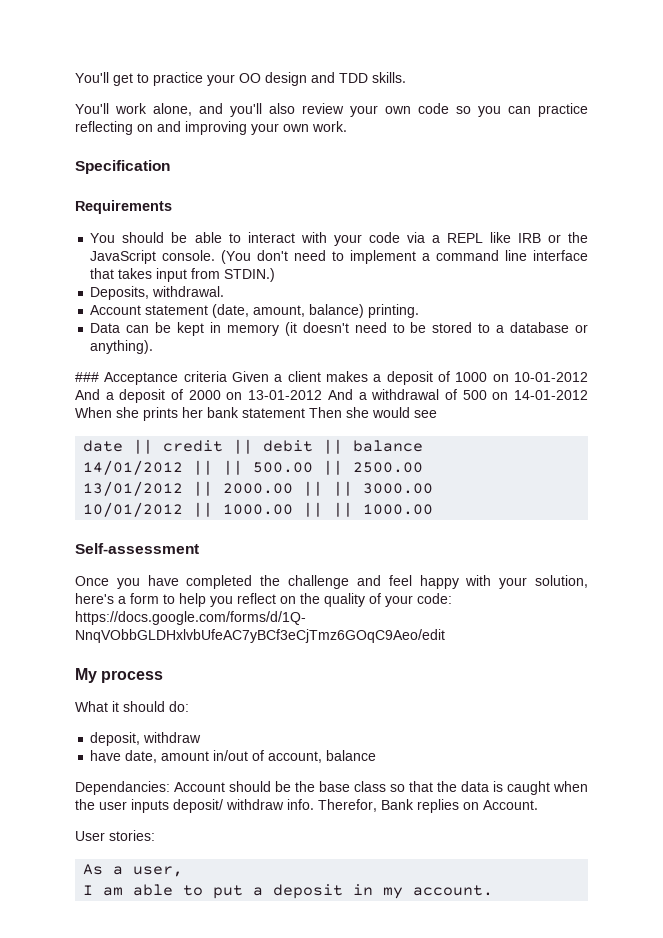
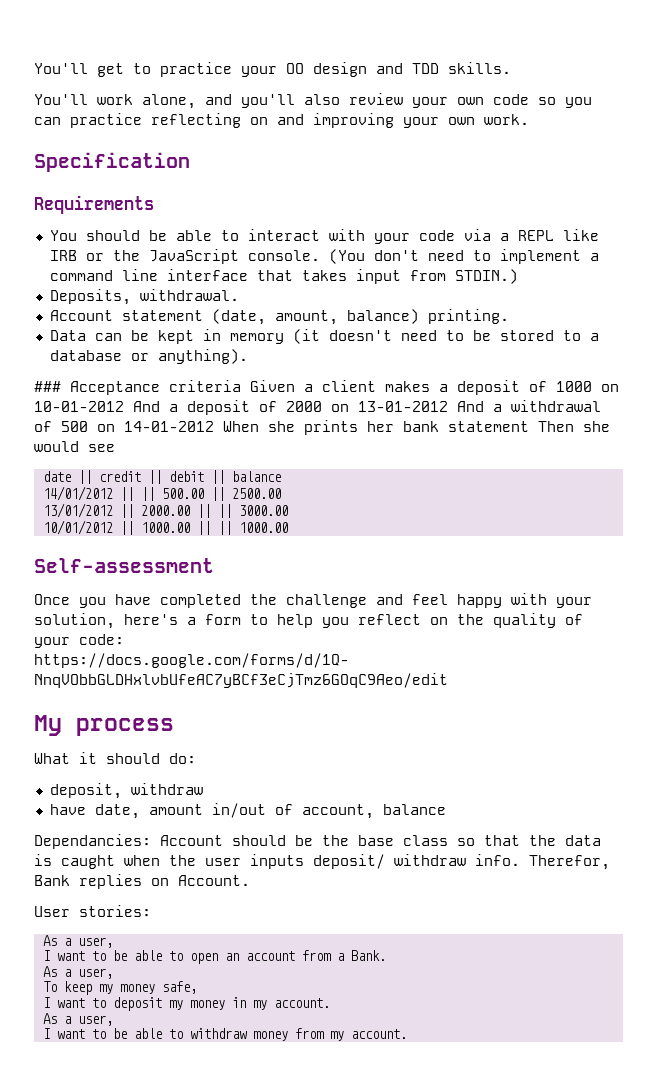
[103,884,374,899] am able to put a deposit in -> [56,950,386,964] [42,966,113,979] [42,981,197,995] [42,997,330,1011] [42,1013,113,1026] [42,1028,324,1041] want to be able to open an account from a Bank. // As a user, // To keep my money safe, // I want to deposit my money in my account. // As a user, // I want to be able to withdraw money from

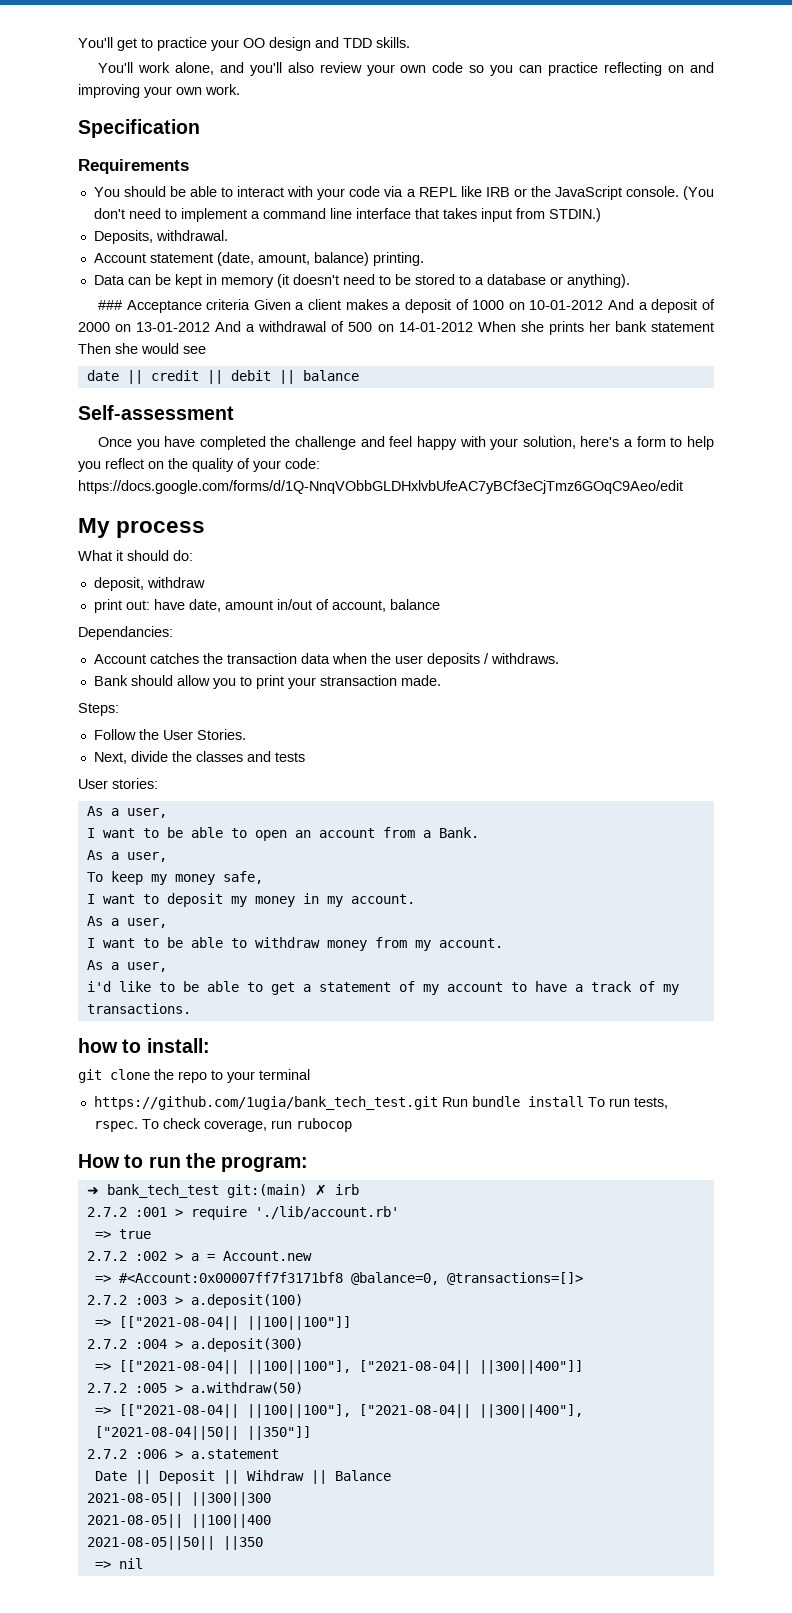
[42,486,281,501] [42,503,288,518] [42,520,288,535] // 14/01/2012 || || 500.00 || 2500.00 // 13/01/2012 || 2000.00 || || 3000.00 // 10/01/2012 || 1000.00 || || 1000.00 -> (359, 375) none
(203, 789) none -> [93,599,150,613] print out:
[160,835,601,846] [34,854,610,870] [34,874,250,889] Account should be the base class so that the data is caught when the user inputs deposit/ withdraw info. Therefor, Bank replies on Account. -> [93,653,559,667] [93,675,441,689] [78,703,119,716] [93,729,246,740] [93,751,305,764] // Account catches the transaction data when the user deposits / withdraws. // Bank should allow you to print your stransaction made. // Steps: // Follow the User Stories. // Next, divide the classes and tests
(407, 1034) none -> [86,960,167,972] [86,981,679,995] [86,1003,191,1014] [78,1038,210,1053] [78,1069,310,1083] [93,1096,668,1110] [93,1118,352,1132] [78,1153,309,1172] [86,1184,359,1198] [86,1206,399,1220] [94,1229,151,1239] [86,1251,312,1261] [94,1272,583,1285] [86,1294,303,1308] [94,1316,351,1330] [86,1338,303,1352] [94,1360,583,1374] [86,1382,303,1394] [94,1404,583,1418] [94,1426,311,1440] [86,1449,279,1459] [94,1470,391,1484] [86,1492,271,1506] [86,1514,271,1528] [86,1536,263,1550] [94,1558,143,1569] // As a user, // i'd like to be able to get a statement of my account to have a track of my transactions. // how to install: // git clone the repo to your terminal // https://github.com/1ugia/bank_tech_test.git Run bundle install To run tests, rspec. To check coverage, run rubocop // How to run the program: // ➜ bank_tech_test git:(main) ✗ irb // 2.7.2 :001 > require './lib/account.rb' // => true // 2.7.2 :002 > a = Account.new // => #<Account:0x00007ff7f3171bf8 @balance=0, @transactions=[]> // 2.7.2 :003 > a.deposit(100) // => [["2021-08-04|| ||100||100"]] // 2.7.2 :004 > a.deposit(300) // => [["2021-08-04|| ||100||100"], ["2021-08-04|| ||300||400"]] // 2.7.2 :005 > a.withdraw(50) // => [["2021-08-04|| ||100||100"], ["2021-08-04|| ||300||400"], ["2021-08-04||50|| ||350"]] // 2.7.2 :006 > a.statement // Date || Deposit || Wihdraw || Balance // 2021-08-05|| ||300||300 // 2021-08-05|| ||100||400 // 2021-08-05||50|| ||350 // => nil

